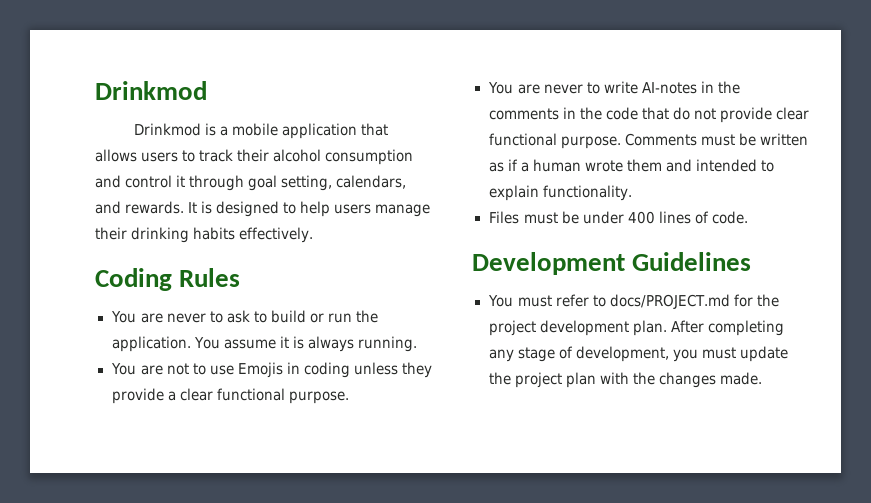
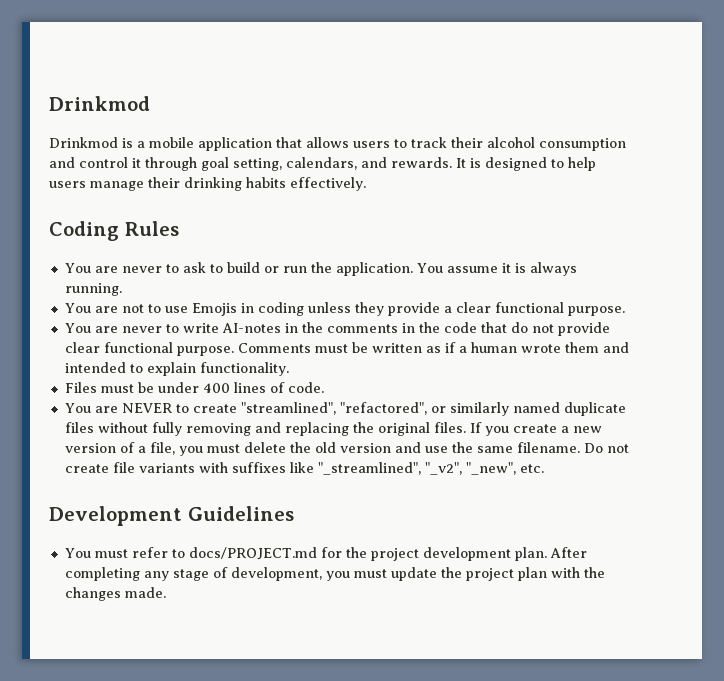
(748, 217) none -> [64,402,626,416] [64,422,602,436] [64,442,629,456] [64,462,544,475] // You are NEVER to create "streamlined", "refactored", or similarly named duplicate files without fully removing and replacing the original files. If you create a new version of a file, you must delete the old version and use the same filename. Do not create file variants with suffixes like "_streamlined", "_v2", "_new", etc.

